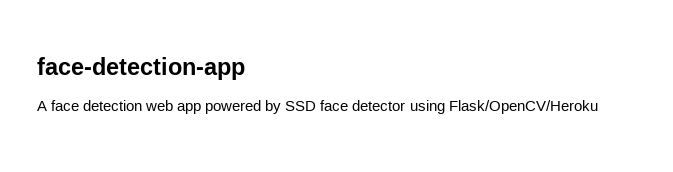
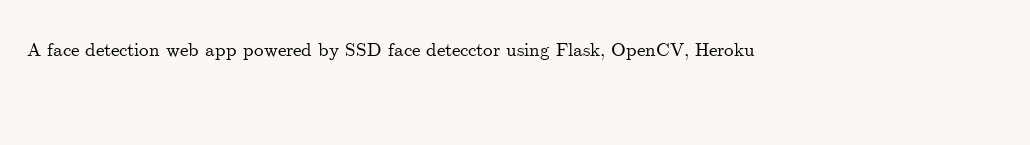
[37,57,245,80] face-detection-app // -> (27, 49) none
[352,100,598,114] detector using Flask/OpenCV/Heroku -> [426,43,755,60] detecctor using Flask, OpenCV, Heroku

